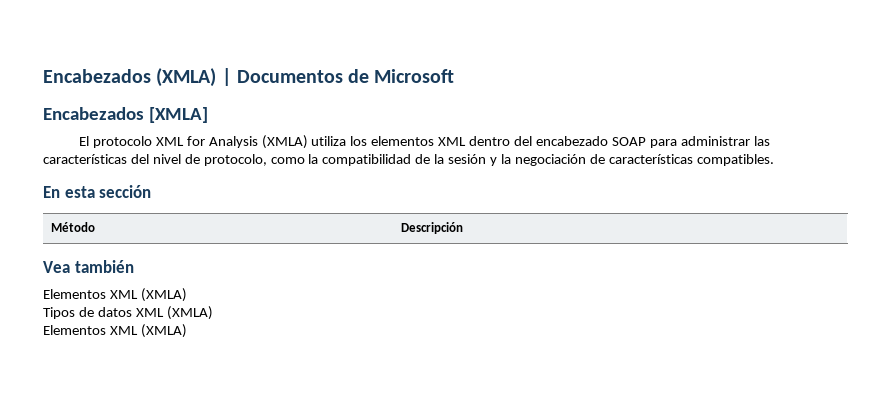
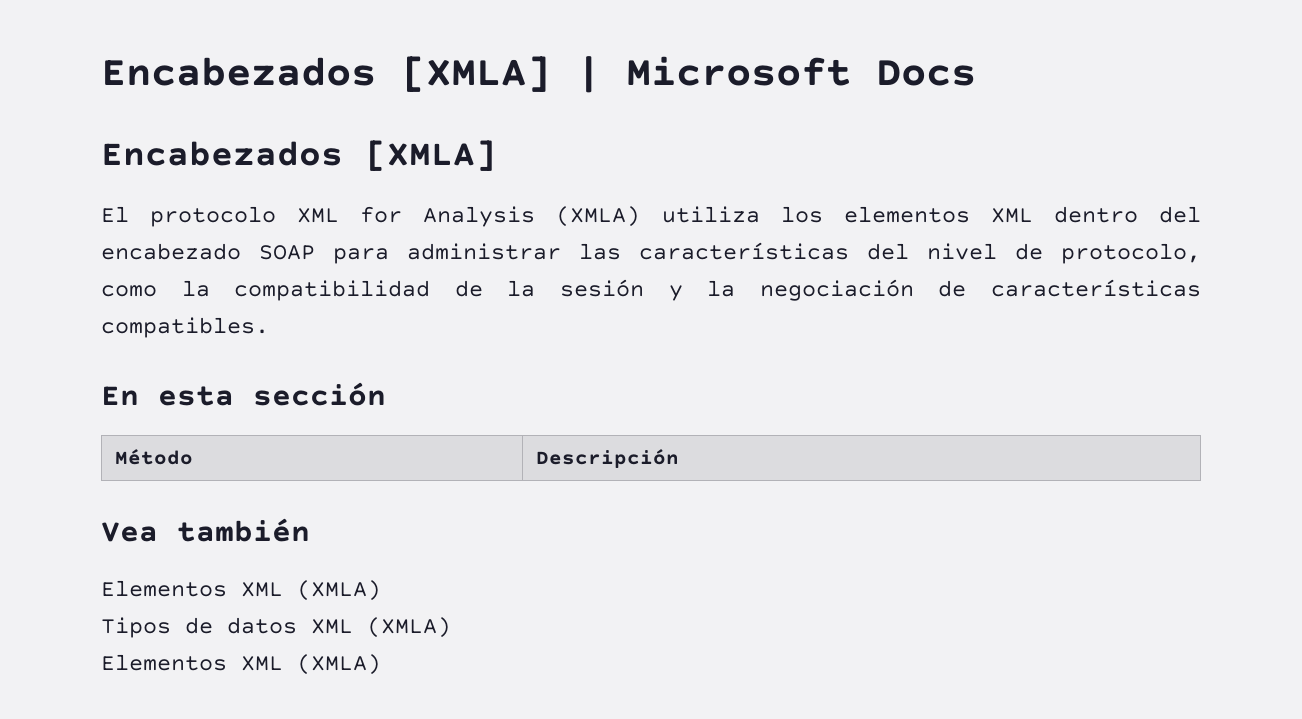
[43,68,370,87] Encabezados (XMLA) | Documentos de -> [101,56,601,93] Encabezados [XMLA] |
(455, 76) none -> [876,60,976,86] Docs

